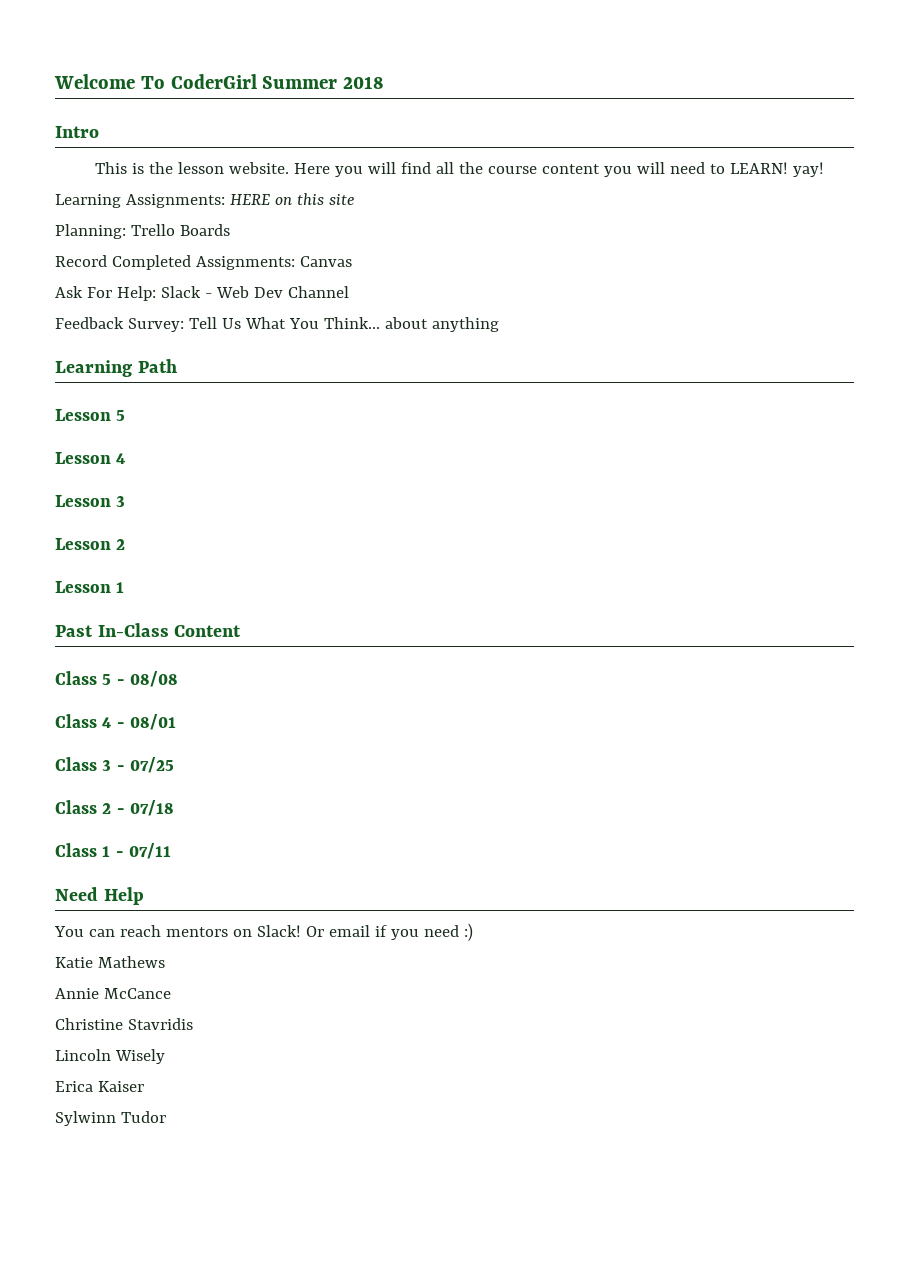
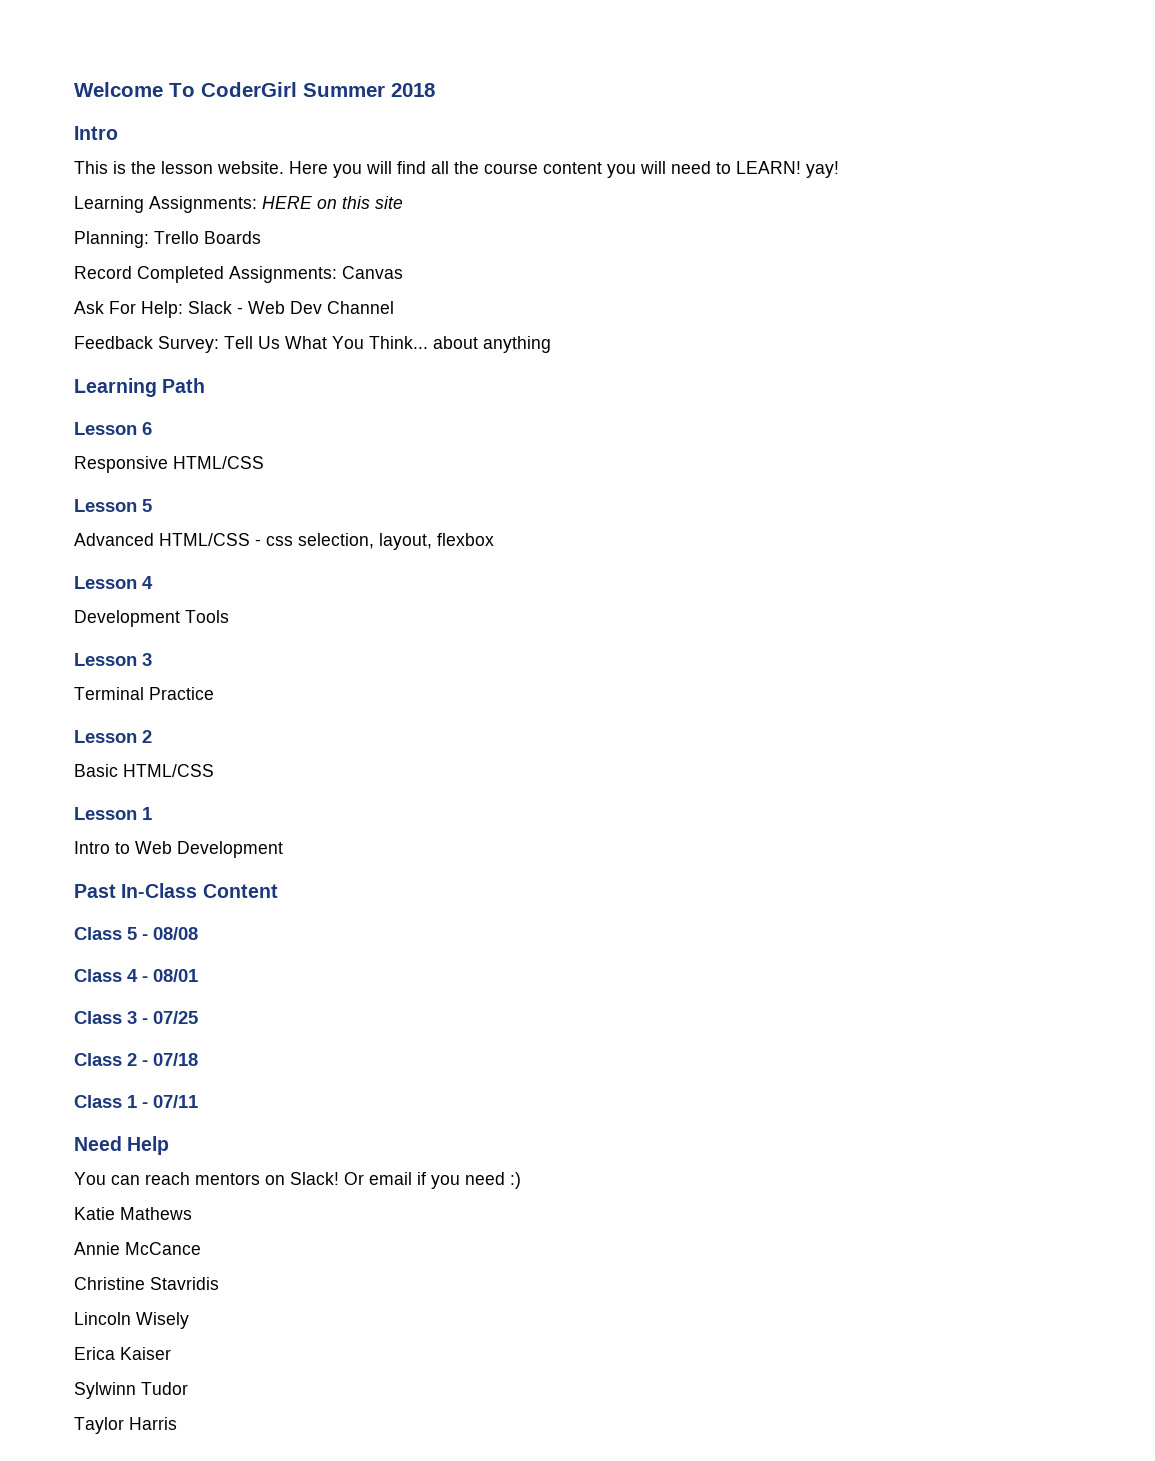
[116,410,126,421] 5 -> [142,422,152,435] [74,456,264,473] [74,499,152,512] [74,533,494,550] 6 // Responsive HTML/CSS // Lesson 5 // Advanced HTML/CSS - css selection, layout, flexbox
(126, 458) none -> [74,610,229,627] // Development Tools
(126, 501) none -> [74,687,214,700] // Terminal Practice
(126, 544) none -> [74,764,214,777] // Basic HTML/CSS
(125, 587) none -> [74,841,283,858] // Intro to Web Development
(166, 1117) none -> [74,1417,177,1434] // Taylor Harris

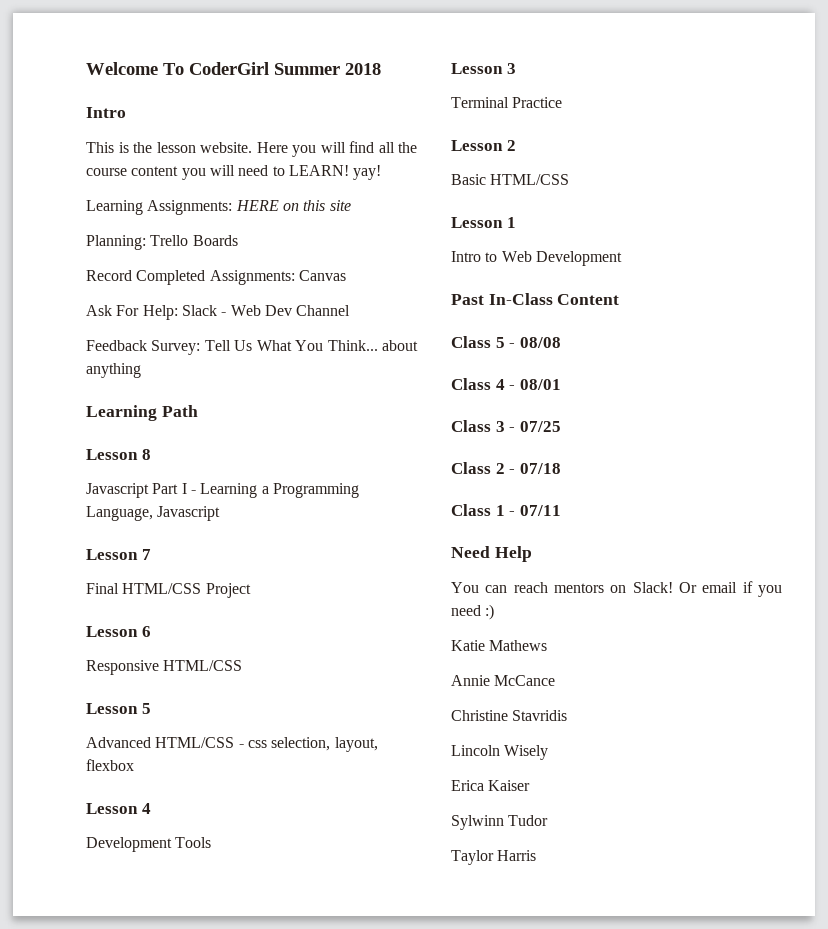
(206, 385) none -> [86,449,151,460] [86,483,359,498] [86,506,221,521] [86,549,151,560] [86,583,251,598] // Lesson 8 // Javascript Part I - Learning a Programming Language, Javascript // Lesson 7 // Final HTML/CSS Project

